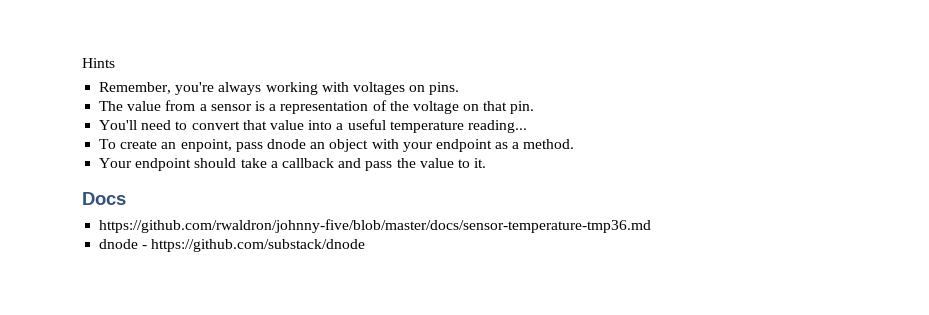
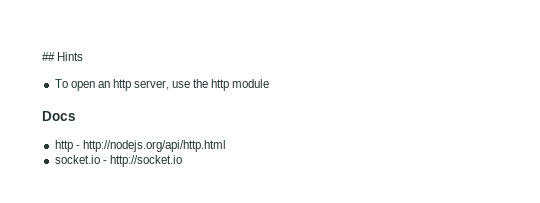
(82, 63) none -> [42,52,55,61] ##
[99,82,460,95] [99,100,535,114] [99,119,527,133] [99,139,575,152] [99,158,487,171] [82,192,126,205] [99,219,652,233] [99,239,366,252] Remember, you're always working with voltages on pins. // The value from a sensor is a representation of the voltage on that pin. // You'll need to convert that value into a useful temperature reading... // To create an enpoint, pass dnode an object with your endpoint as a method. // Your endpoint should take a callback and pass the value to it. // Docs // https://github.com/rwaldron/johnny-five/blob/master/docs/sensor-temperature-tmp36.md // dnode - https://github.com/substack/dnode -> [54,79,270,91] [42,111,76,121] [54,140,226,152] [54,155,182,167] To open an http server, use the http module // Docs // http - http://nodejs.org/api/http.html // socket.io - http://socket.io

